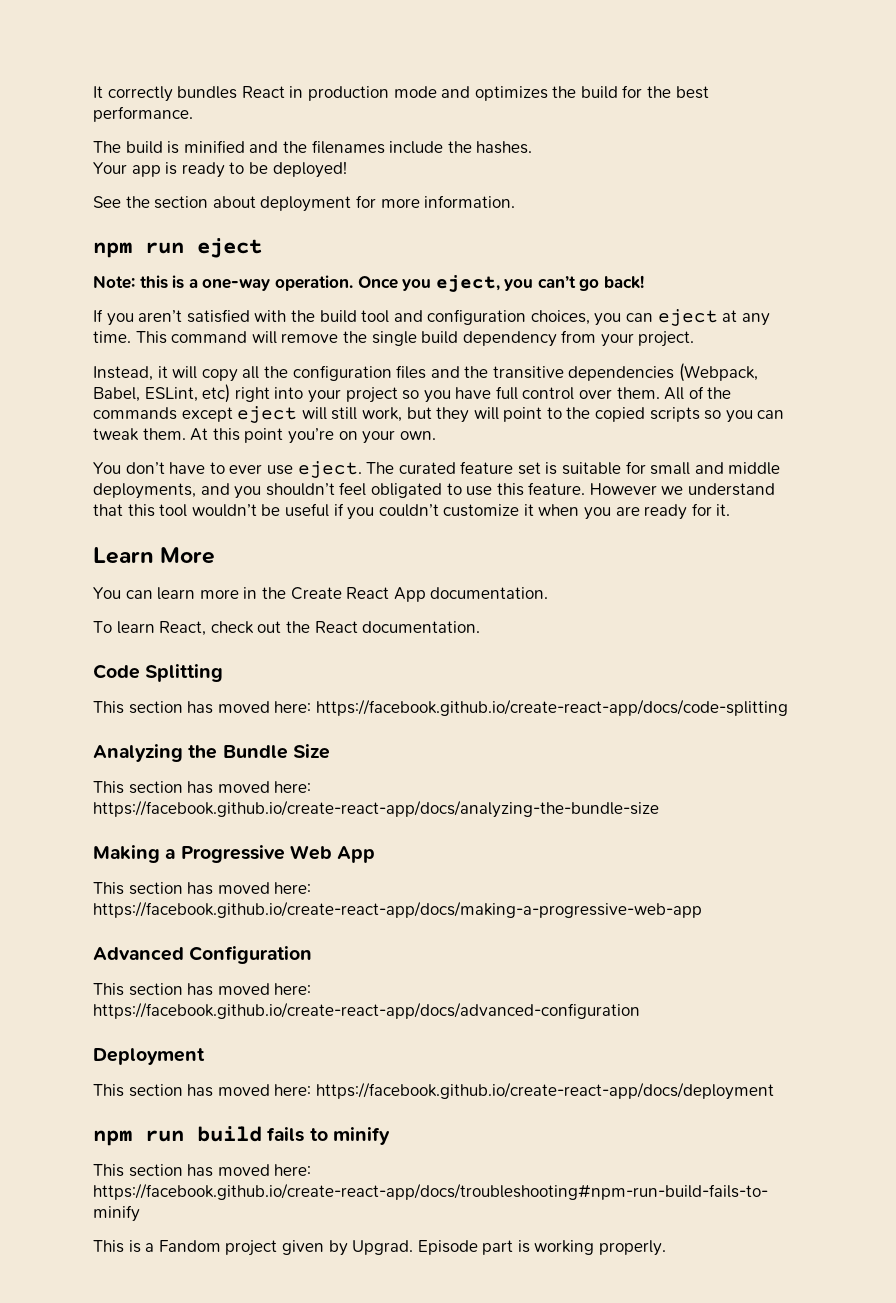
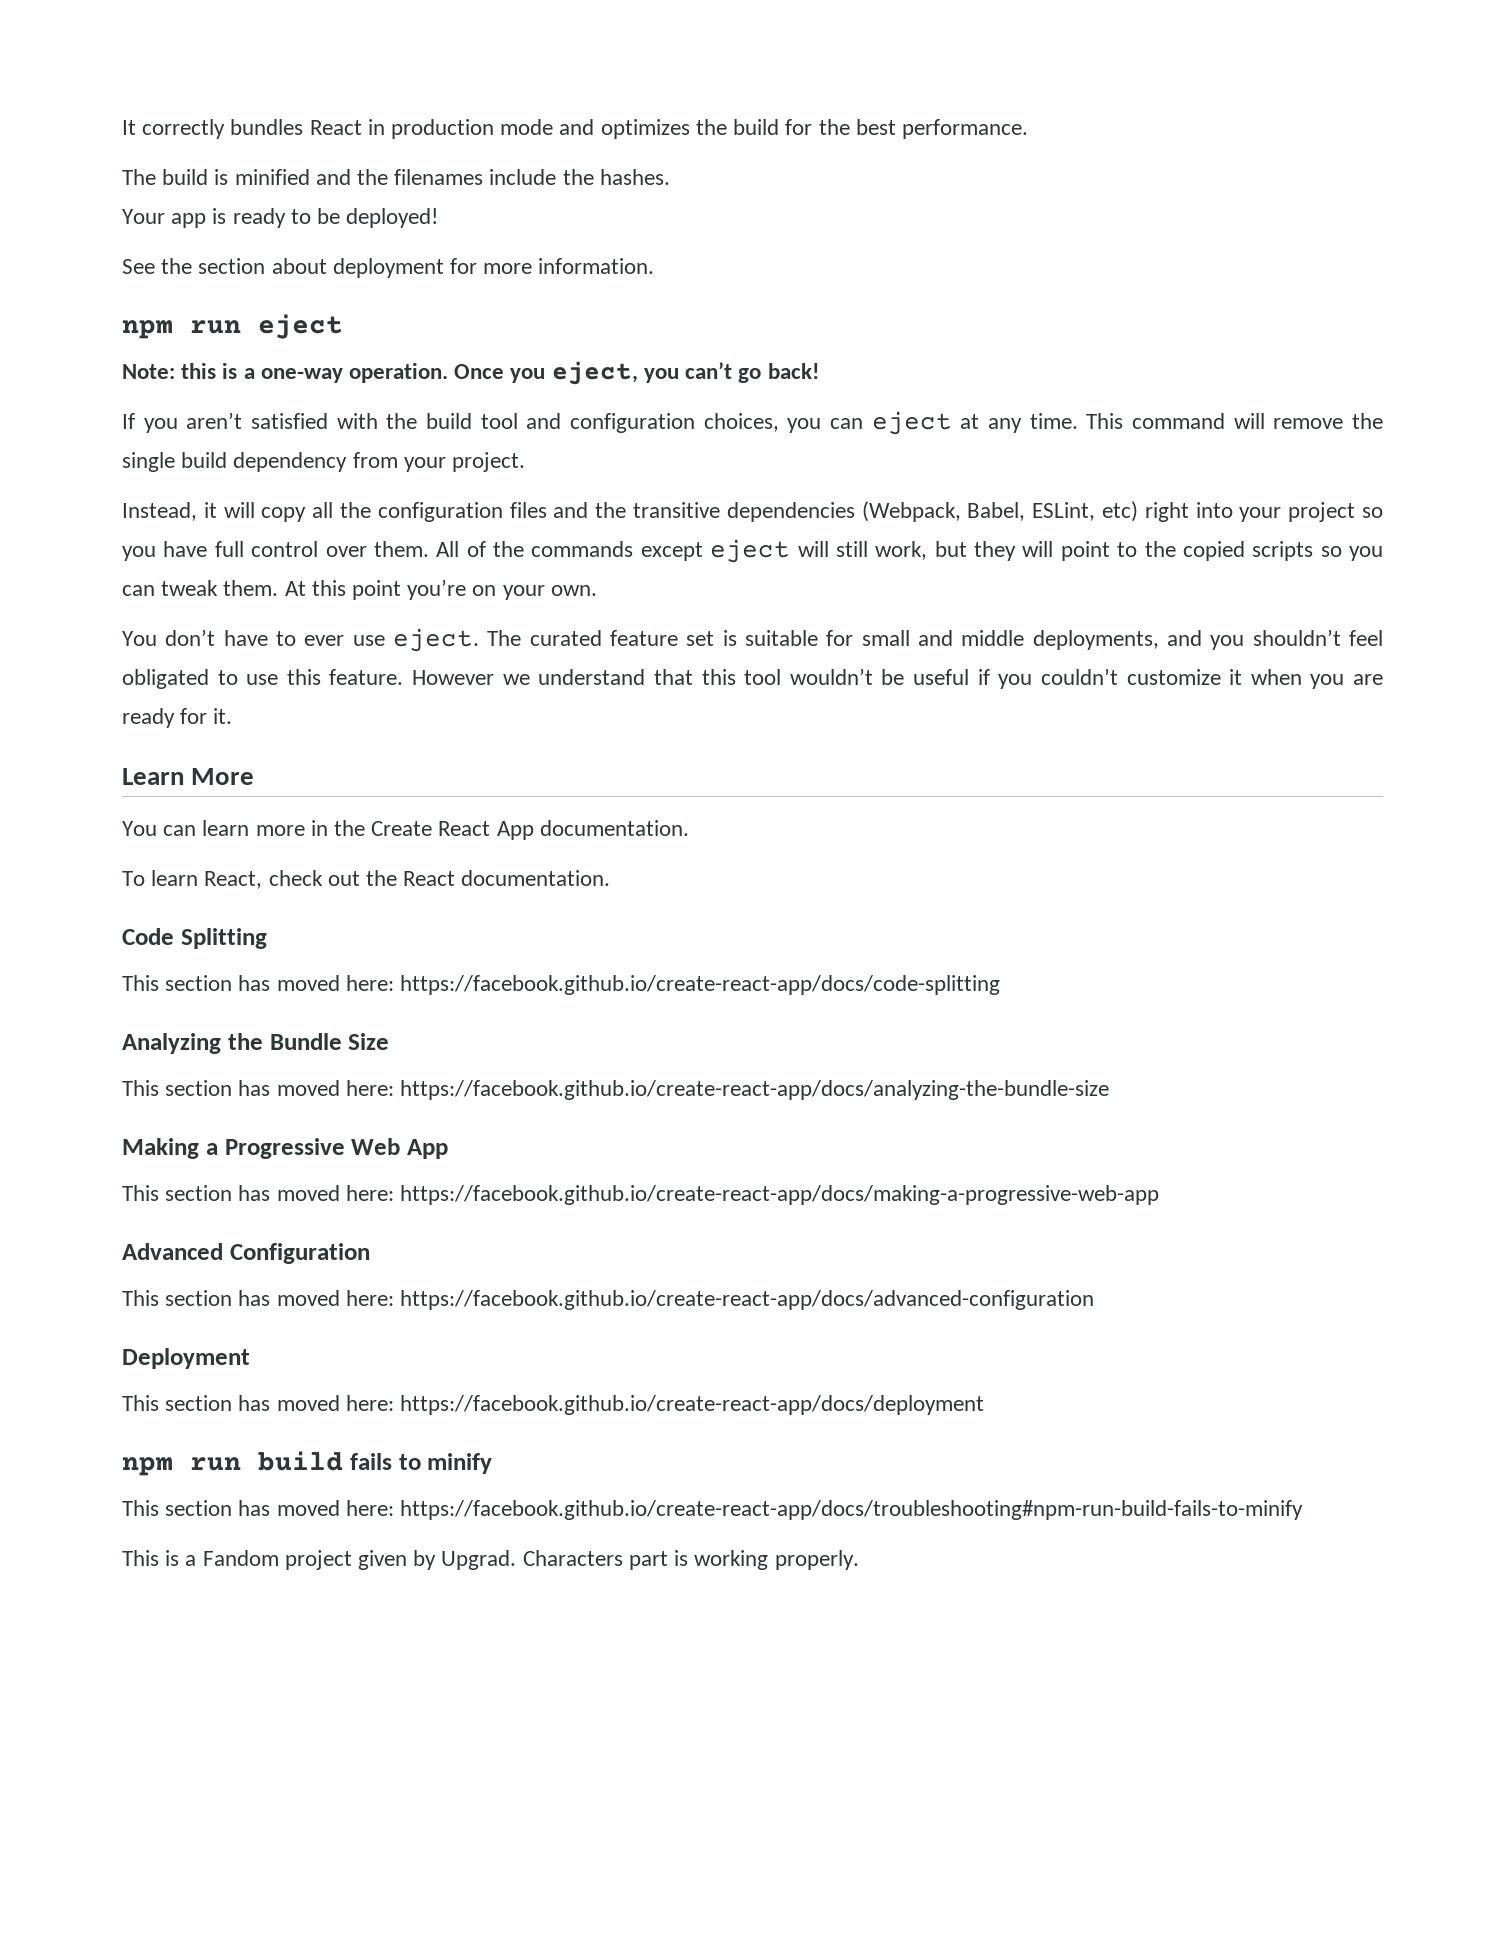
[417,1240,478,1255] Episode -> [522,1550,623,1566] Characters

